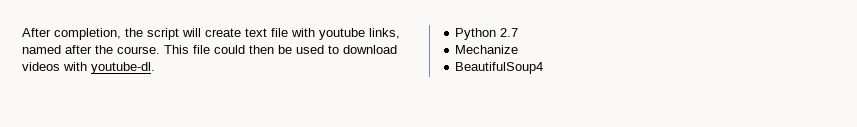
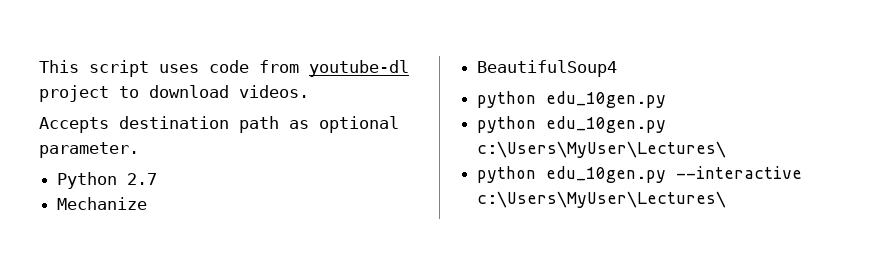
[22,28,400,40] [22,45,397,54] [22,62,155,74] [455,28,519,40] [455,45,519,54] [455,62,544,74] After completion, the script will create text file with youtube links, named after the course. This file could then be used to download videos with youtube-dl. // Python 2.7 // Mechanize // BeautifulSoup4 -> [39,60,409,77] [39,85,309,102] [39,116,399,133] [39,142,139,158] [57,172,158,189] [57,197,148,210] [477,60,618,77] [477,91,667,108] [477,116,667,133] [477,141,727,158] [477,166,803,183] [477,191,727,208] This script uses code from youtube-dl project to download videos. // Accepts destination path as optional parameter. // Python 2.7 // Mechanize // BeautifulSoup4 // python edu_10gen.py // python edu_10gen.py c:\Users\MyUser\Lectures\ // python edu_10gen.py --interactive c:\Users\MyUser\Lectures\

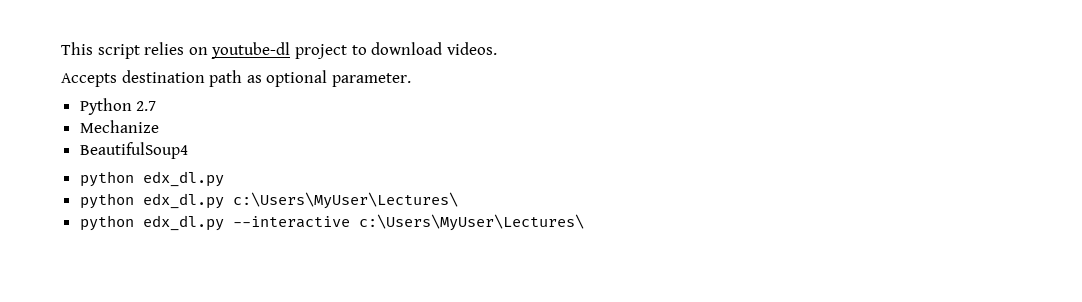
[159,60,299,73] uses code from -> [144,42,208,55] relies on
[546,91,667,108] [477,116,667,133] edu_10gen.py // python edu_10gen.py -> [142,171,224,187] [79,193,224,209] edx_dl.py // python edx_dl.py
[546,166,667,183] edu_10gen.py -> [142,215,224,231] edx_dl.py

